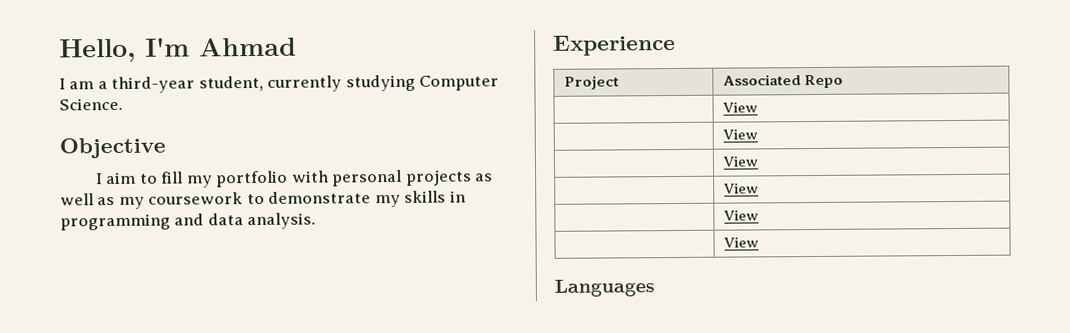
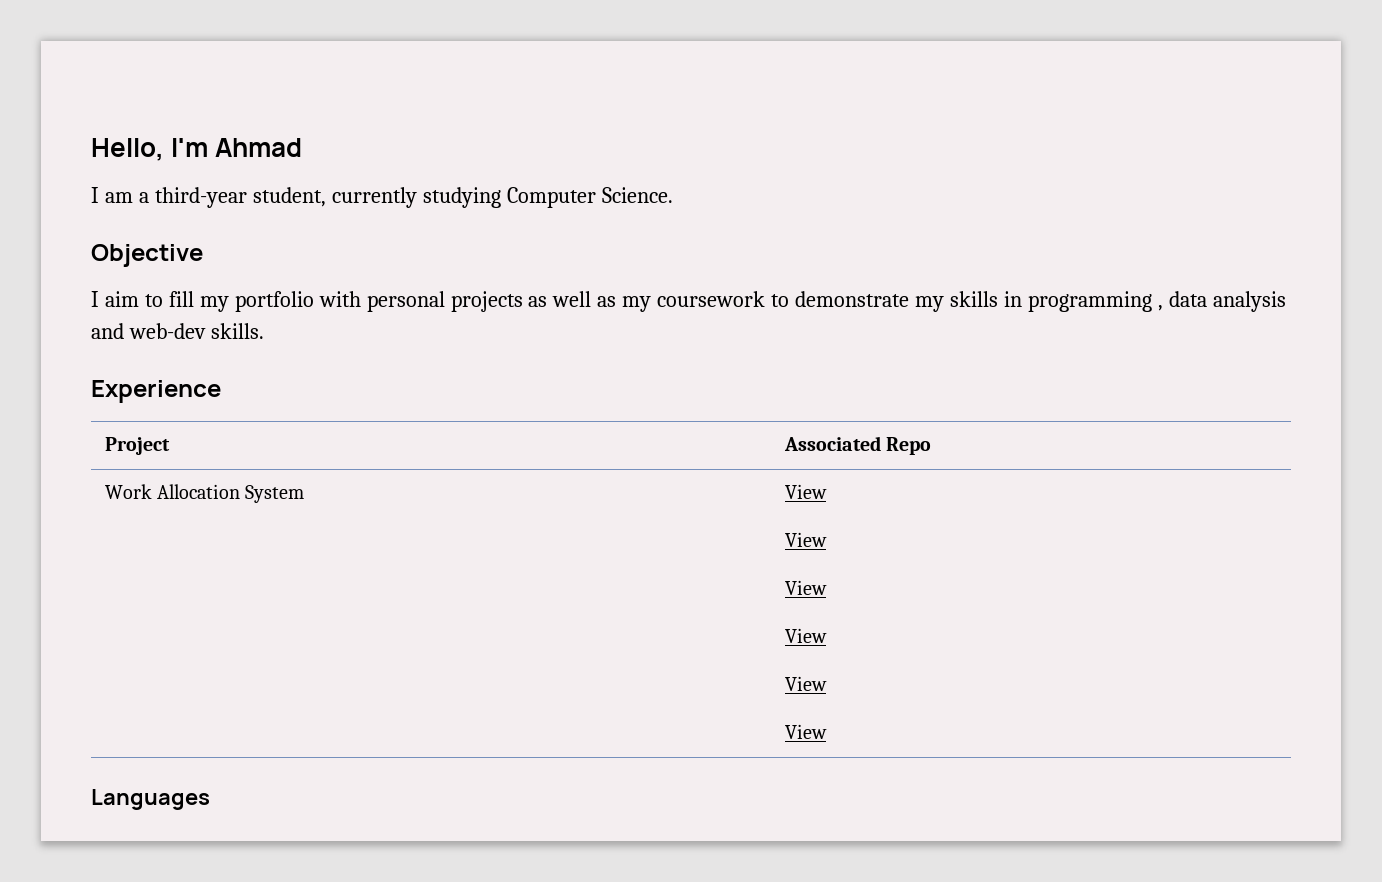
[174,212,317,230] and data analysis. -> [1157,291,1286,312] [91,323,264,339] , data analysis and web-dev skills.
(844, 81) none -> [104,484,305,503] Work Allocation System

